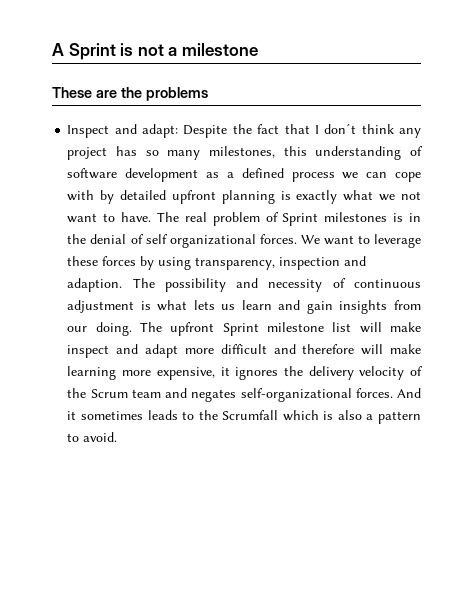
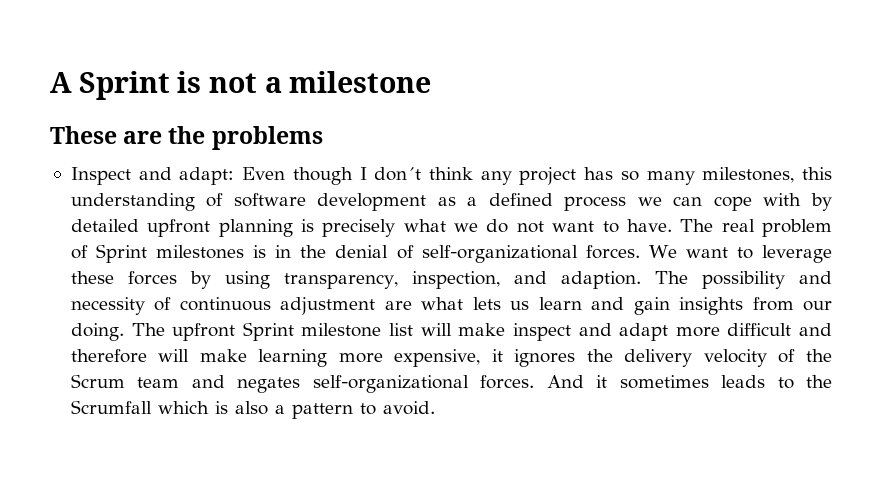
[183,124,310,138] Despite the fact that -> [242,167,353,185] Even though
[296,190,338,204] exactly -> [322,219,396,237] precisely
(396, 197) none -> [486,219,509,233] do
[145,234,256,248] self organizational -> [421,245,578,263] self-organizational
[279,257,341,270] inspection -> [411,271,500,289] inspection,
[140,301,151,310] is -> [384,301,412,310] are

